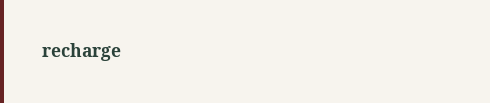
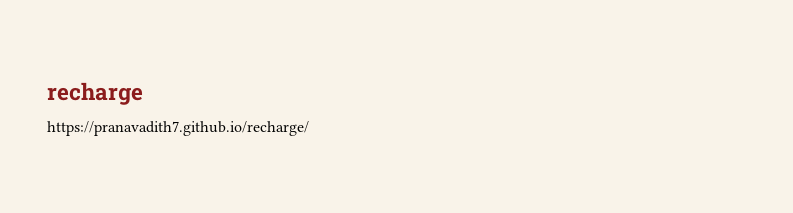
(121, 52) none -> [47,121,309,136] // https://pranavadith7.github.io/recharge/

